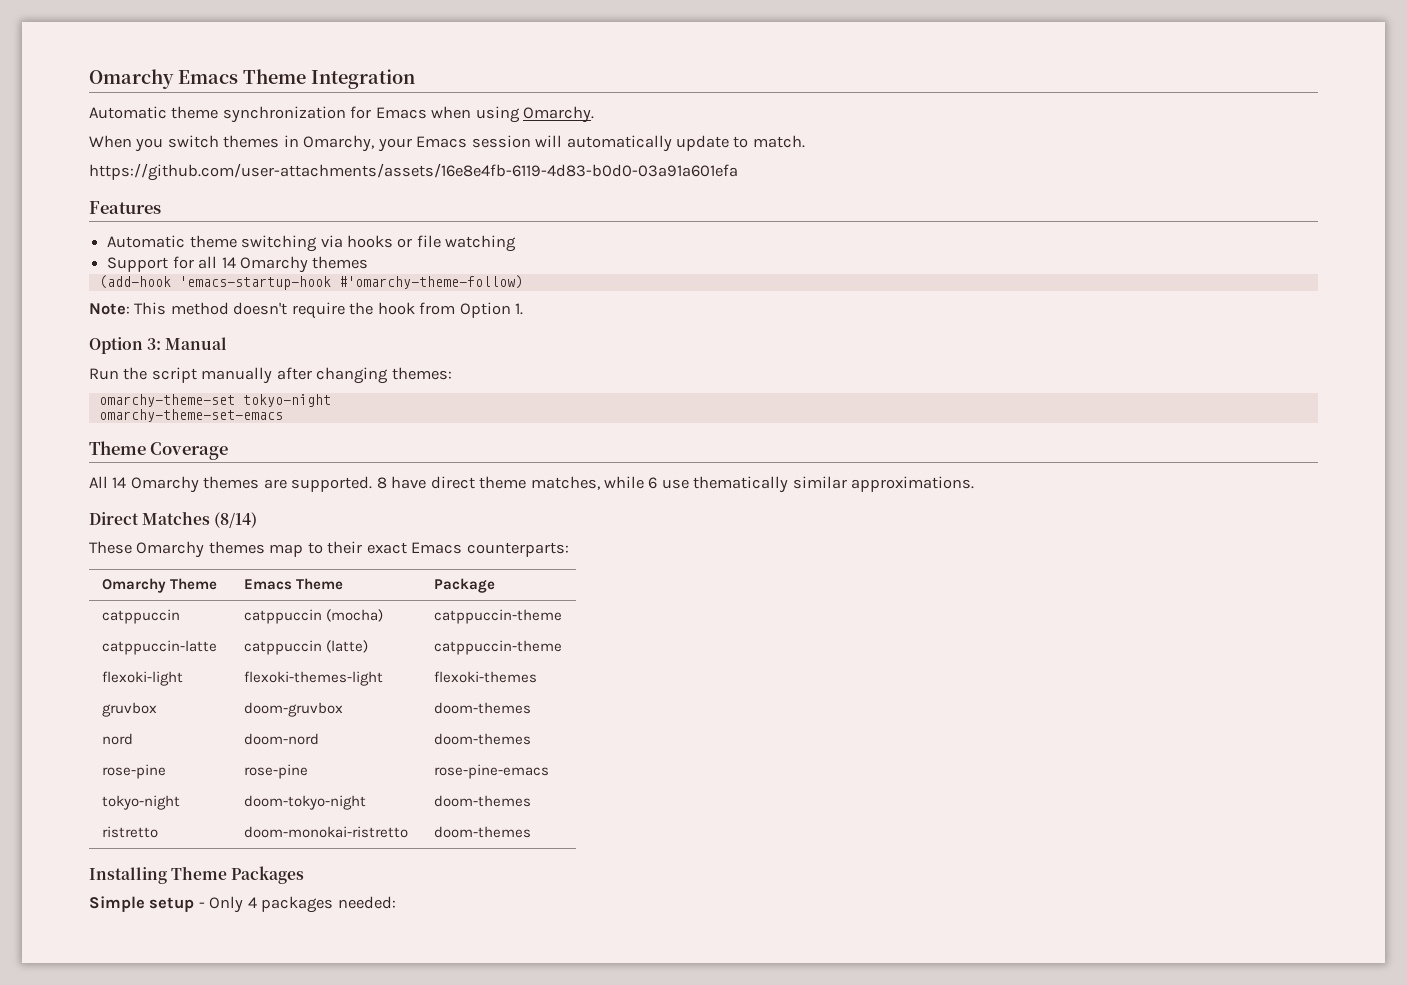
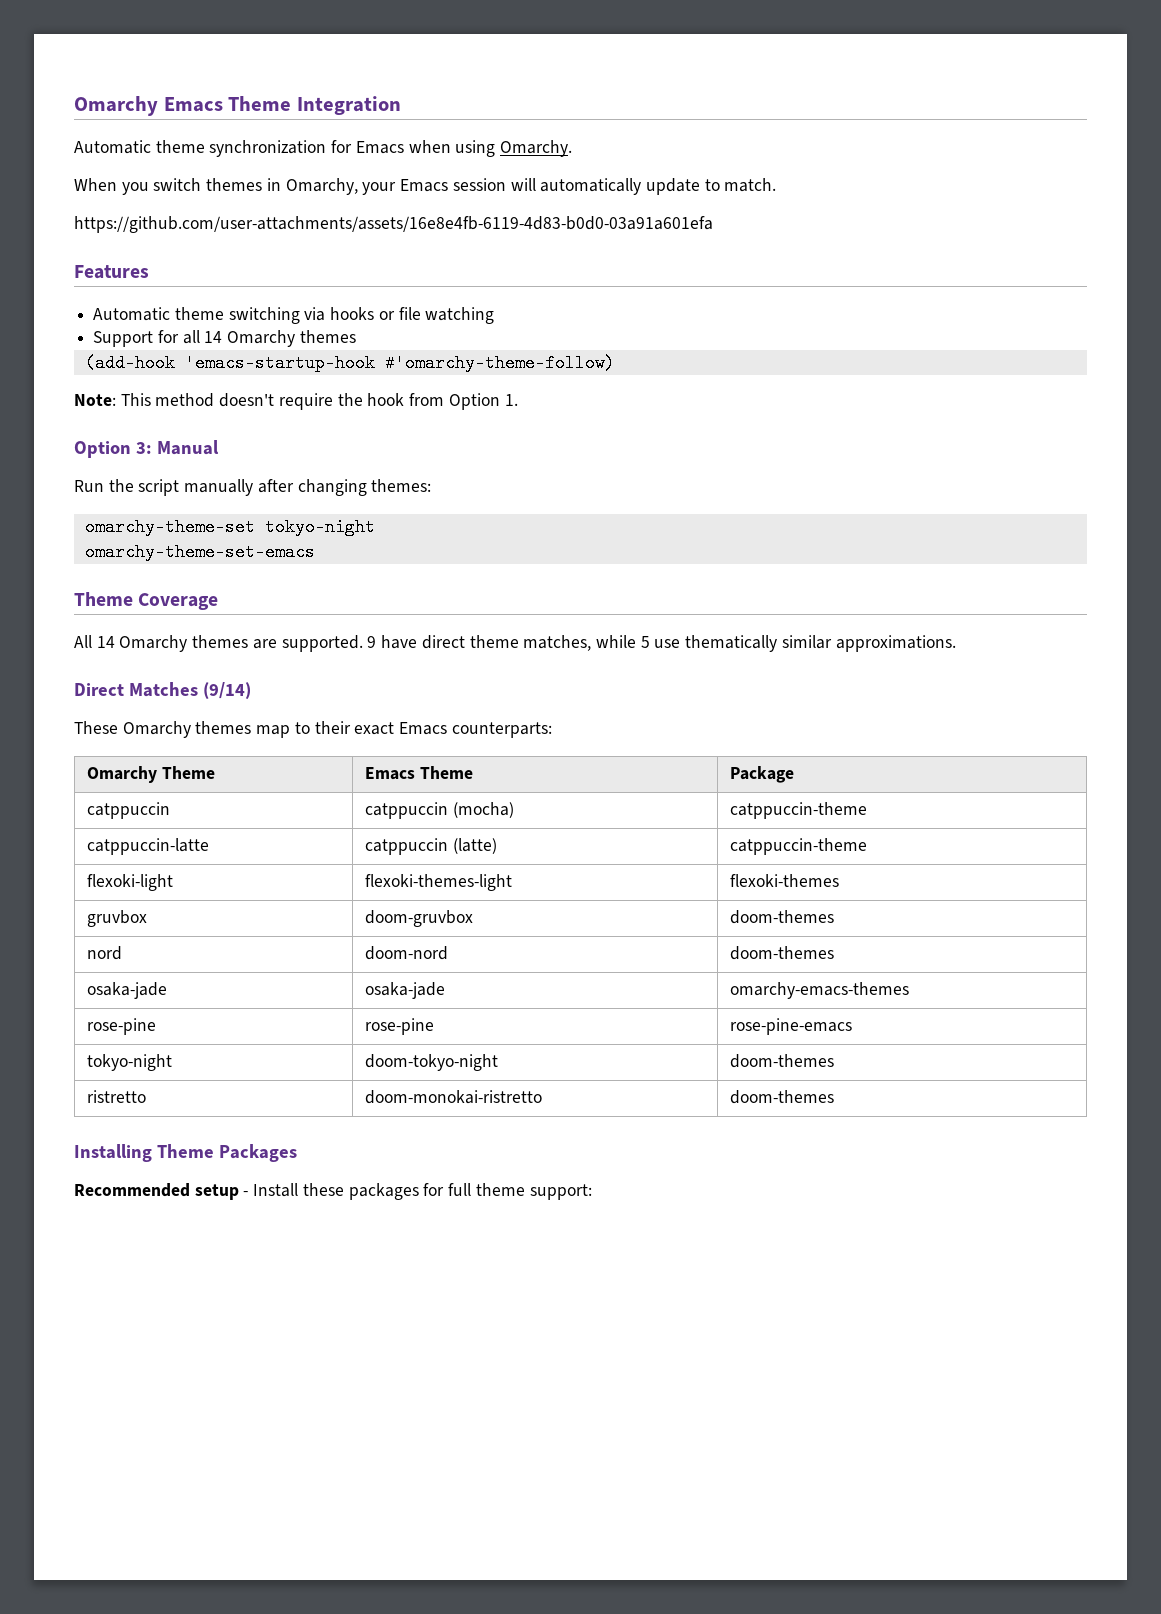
[376,477,387,489] 8 -> [367,636,377,648] 9
[648,477,658,489] 6 -> [640,636,650,648] 5
[214,512,258,528] (8/14) -> [202,682,251,699] (9/14)
(531, 739) none -> [86,982,167,999] [364,982,445,999] [729,982,909,999] // osaka-jade | osaka-jade | omarchy-emacs-themes
[89,896,145,912] Simple -> [74,1183,190,1197] Recommended
[209,896,396,913] Only 4 packages needed: -> [253,1183,592,1200] Install these packages for full theme support:

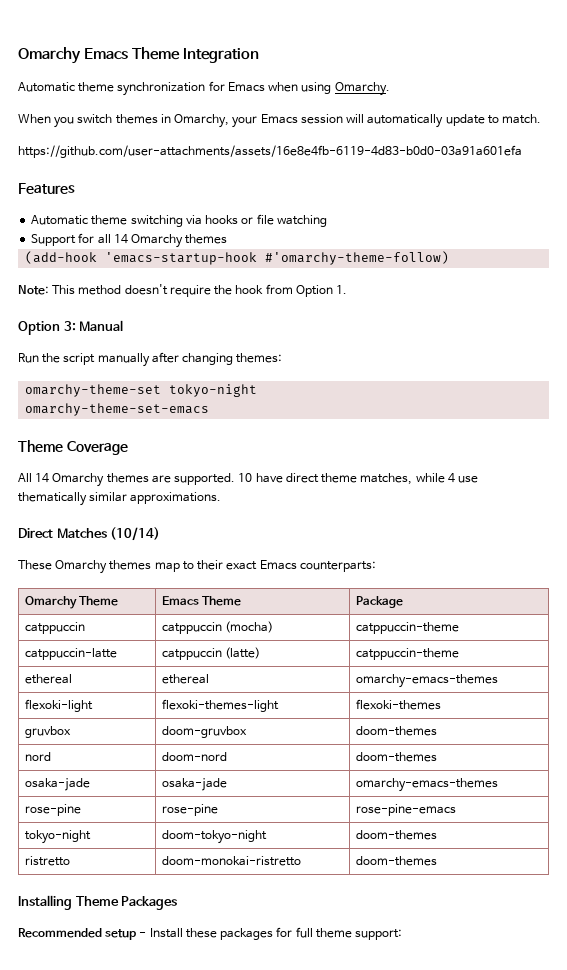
[367,636,377,648] 9 -> [238,473,253,482] 10
[640,636,650,648] 5 -> [447,473,455,483] 4
[202,682,251,699] (9/14) -> [110,527,161,541] (10/14)
(867, 846) none -> [24,674,72,684] [161,674,209,684] [355,674,498,688] // ethereal | ethereal | omarchy-emacs-themes

